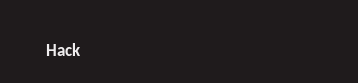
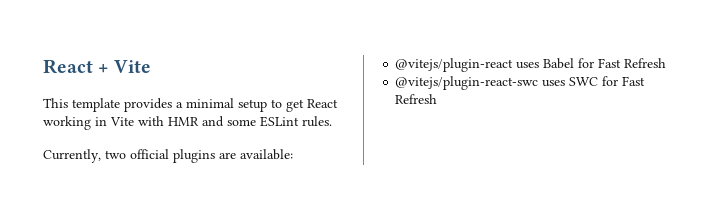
[46,43,81,56] Hack -> [43,59,151,74] [43,98,338,112] [43,116,332,130] [43,149,293,163] [395,58,667,72] [395,76,646,90] [395,94,438,104] React + Vite // This template provides a minimal setup to get React working in Vite with HMR and some ESLint rules. // Currently, two official plugins are available: // @vitejs/plugin-react uses Babel for Fast Refresh // @vitejs/plugin-react-swc uses SWC for Fast Refresh

